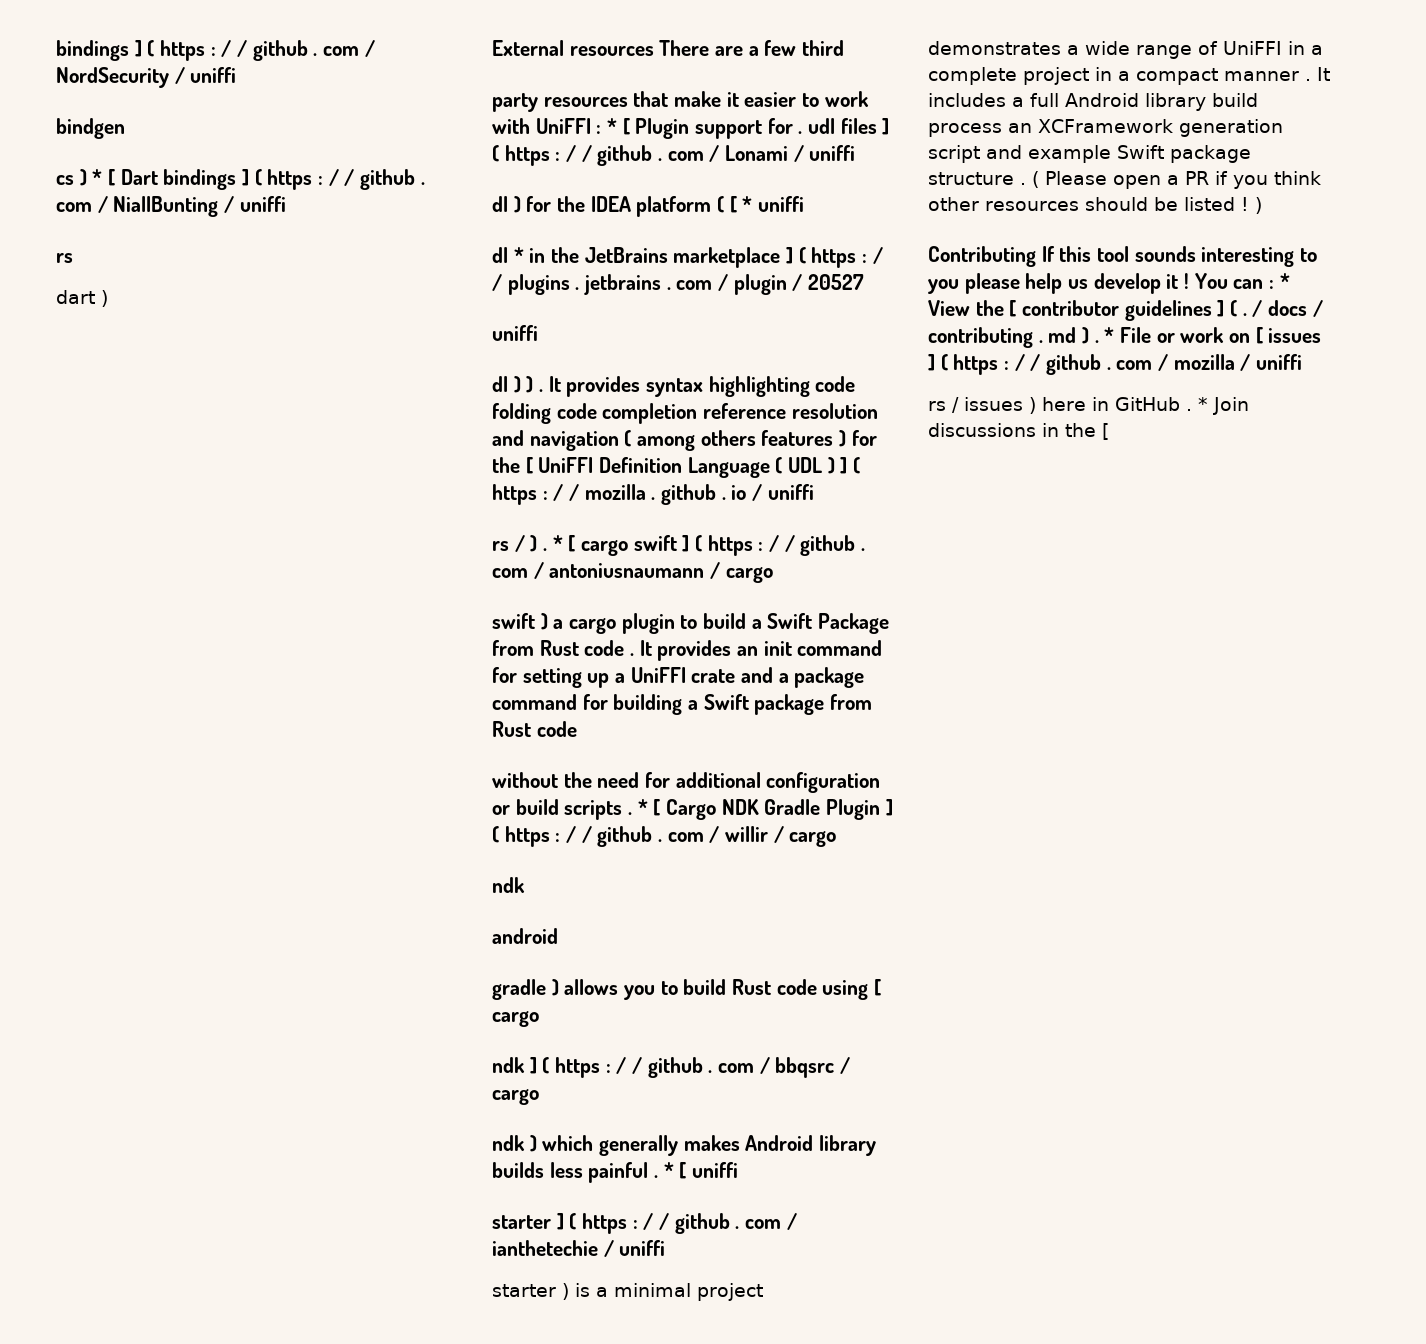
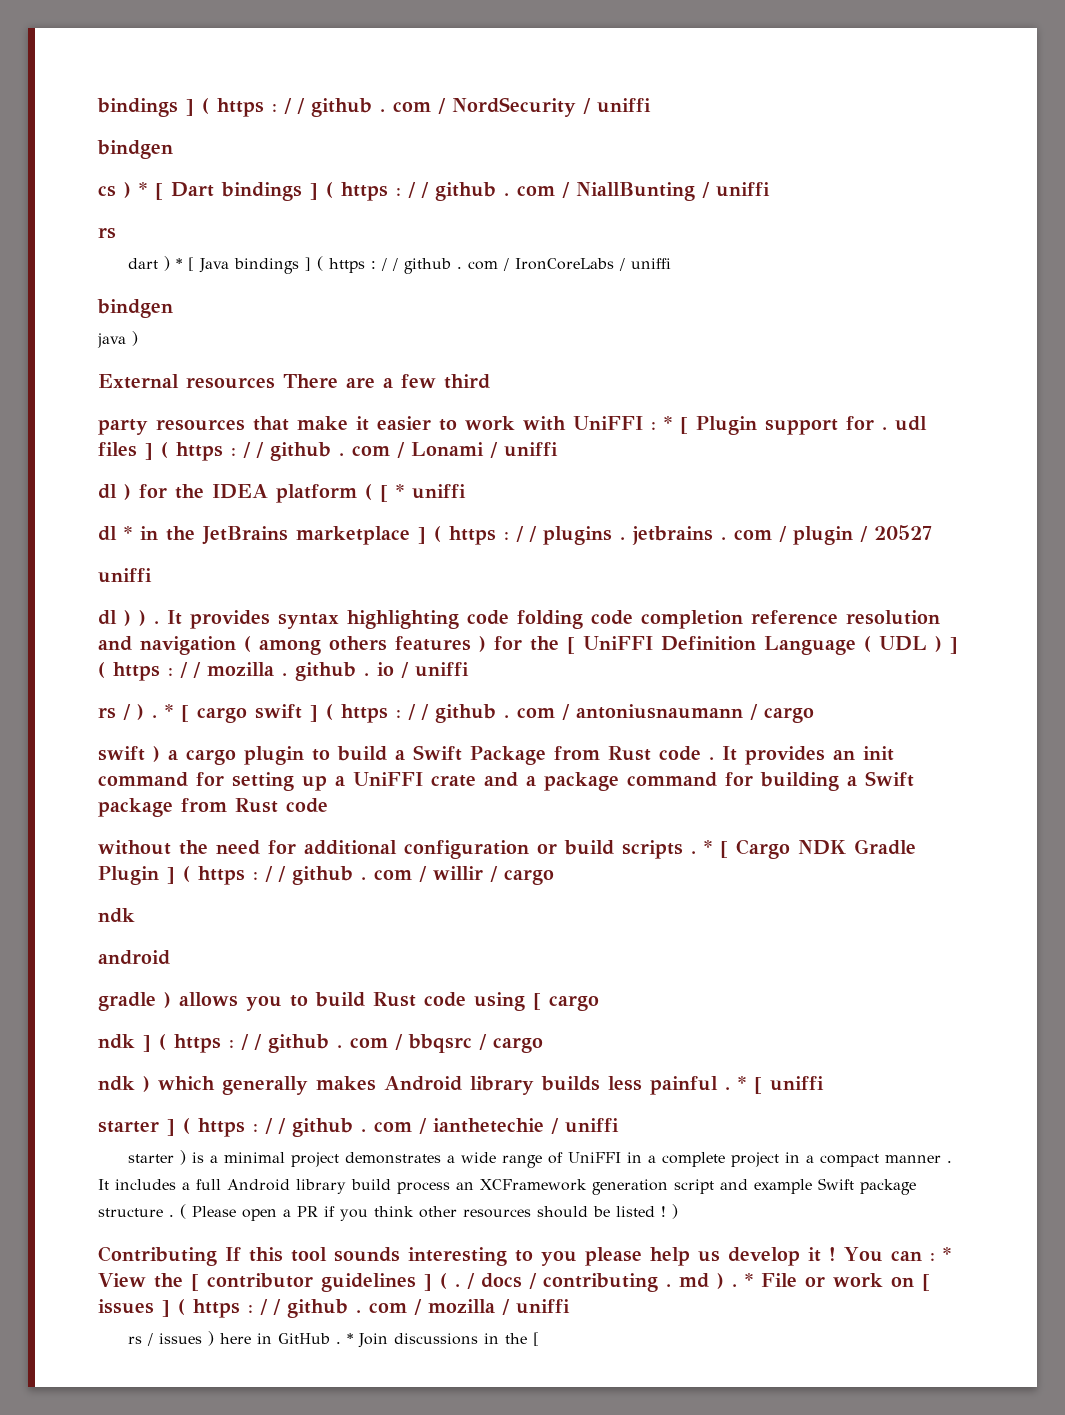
(108, 298) none -> [176,256,672,274] [97,299,173,318] [97,331,138,348] * [ Java bindings ] ( https : / / github . com / IronCoreLabs / uniffi // bindgen // java )

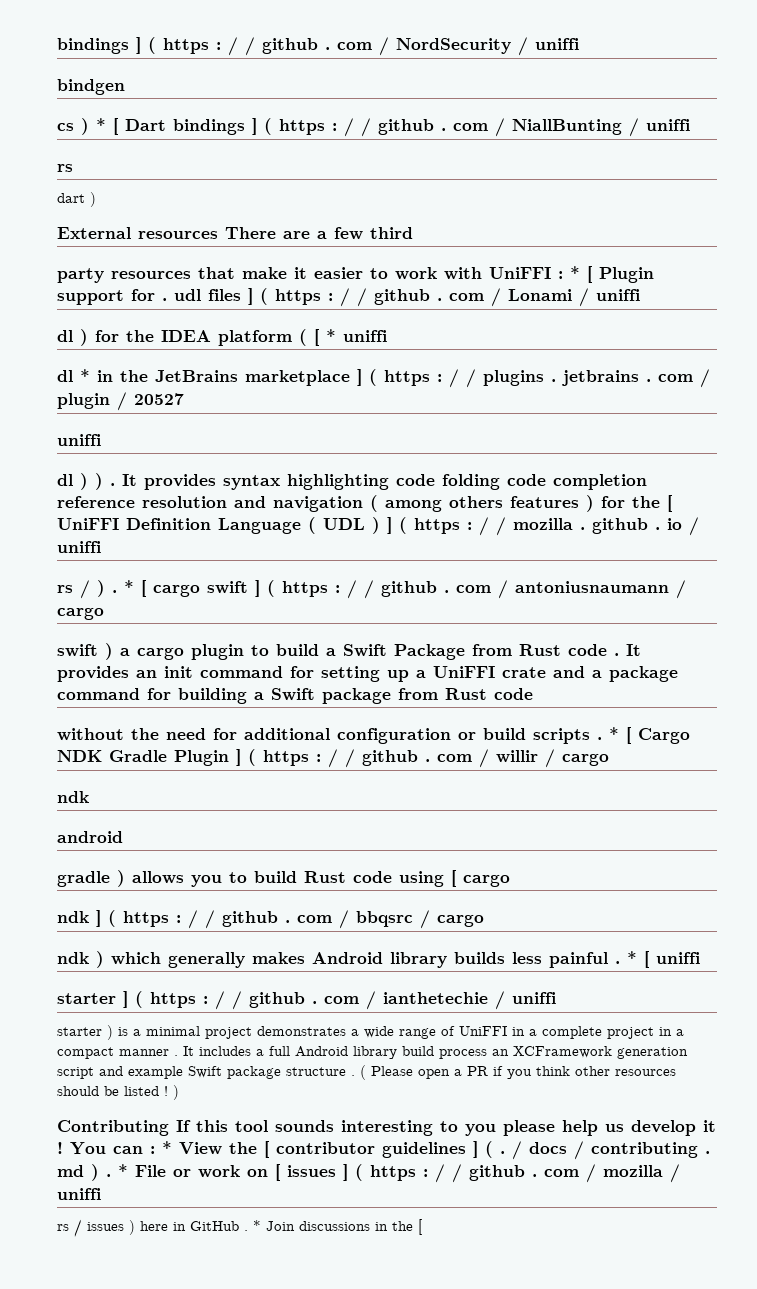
[176,256,672,274] [97,299,173,318] [97,331,138,348] * [ Java bindings ] ( https : / / github . com / IronCoreLabs / uniffi // bindgen // java ) -> (96, 199) none

